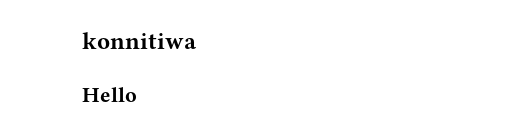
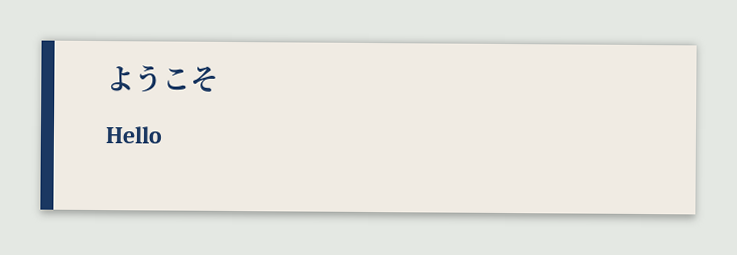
[82,32,197,49] konnitiwa -> [106,65,219,93] ようこそ

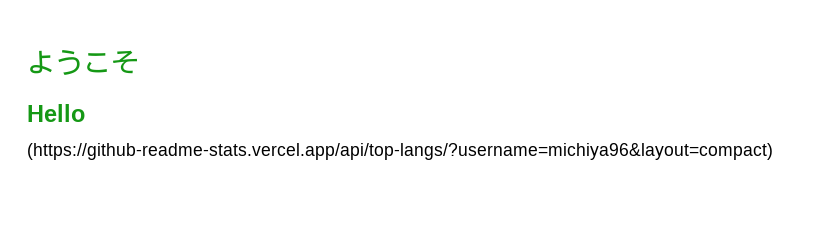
(163, 135) none -> [27,143,773,160] // (https://github-readme-stats.vercel.app/api/top-langs/?username=michiya96&layout=compact)

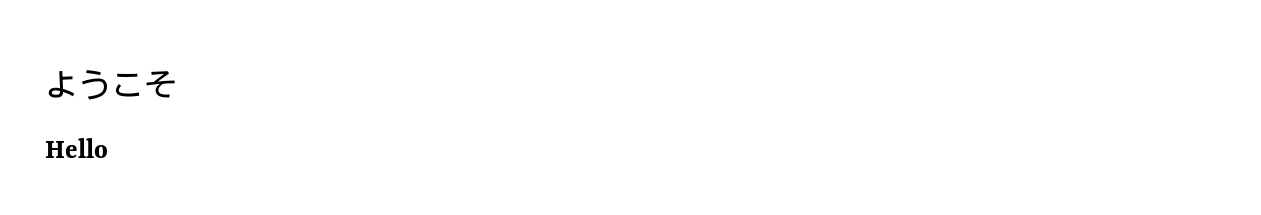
[27,143,773,160] // (https://github-readme-stats.vercel.app/api/top-langs/?username=michiya96&layout=compact) -> (108, 148) none

